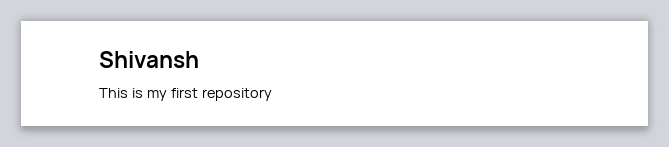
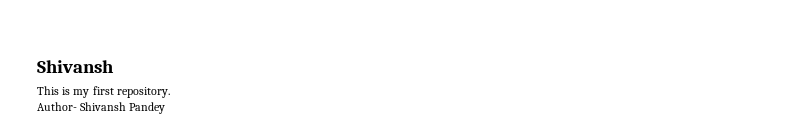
[201,88,272,101] repository -> [116,87,170,98] [37,102,166,114] repository. // Author- Shivansh Pandey

